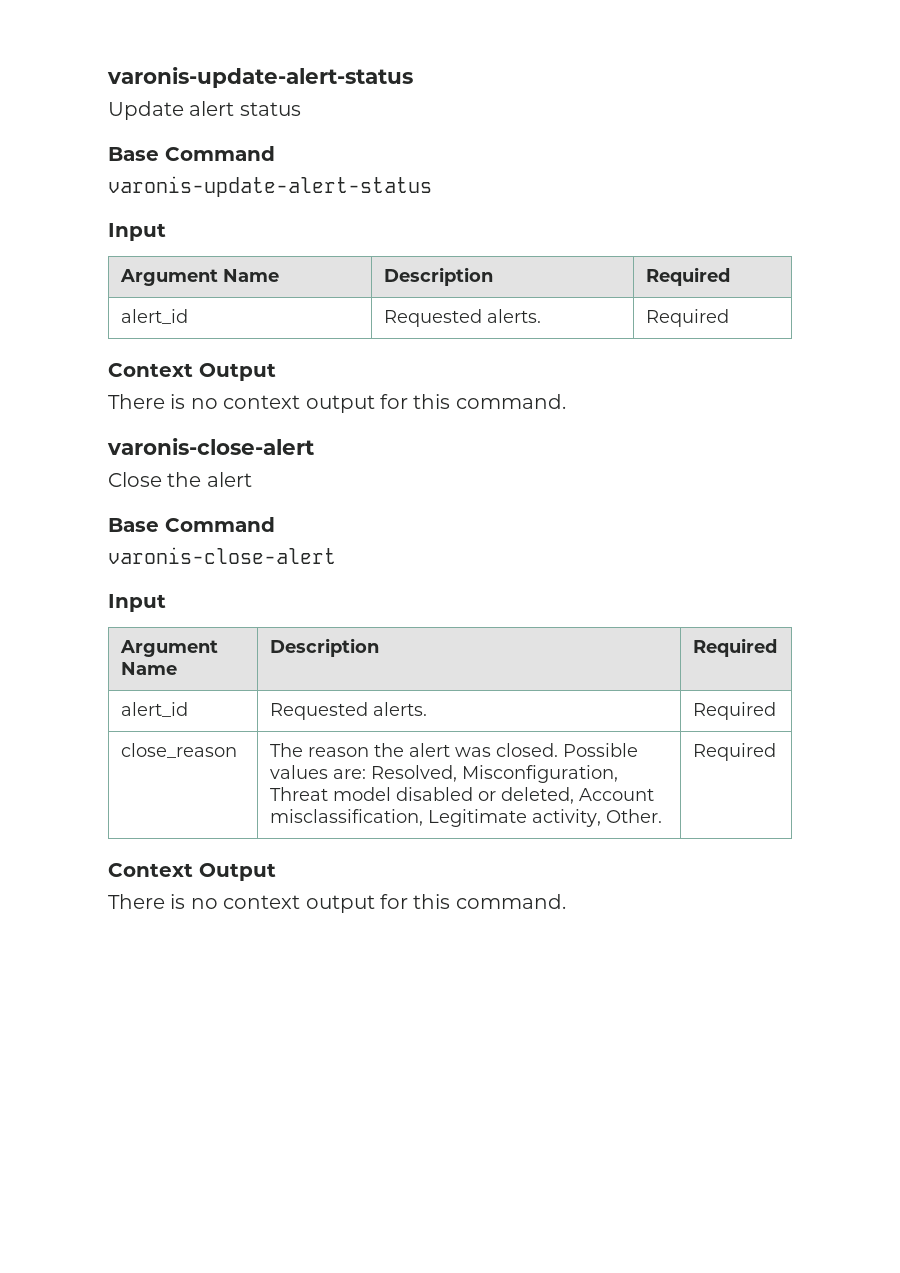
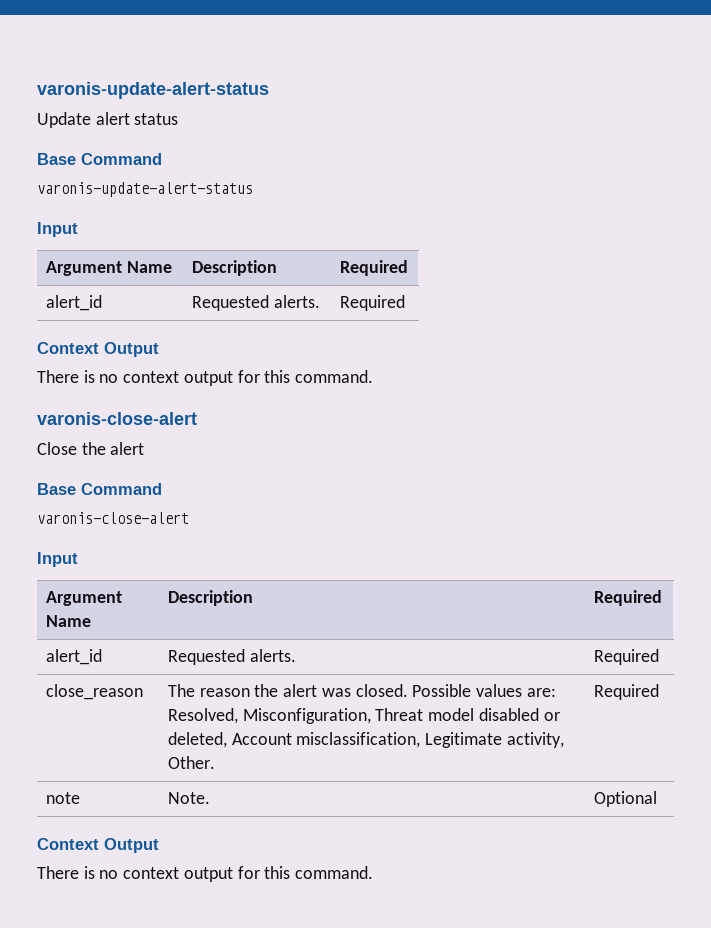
(776, 752) none -> [46,792,81,804] [168,792,211,804] [594,791,658,807] // note | Note. | Optional

